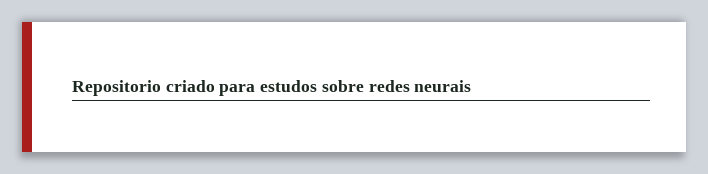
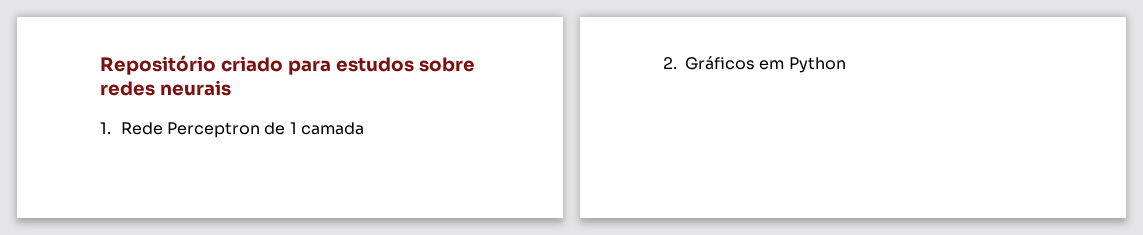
[72,80,161,96] Repositorio -> [100,55,216,75] Repositório
(472, 86) none -> [100,122,364,138] [663,56,846,73] // 1. Rede Perceptron de 1 camada // 2. Gráficos em Python

